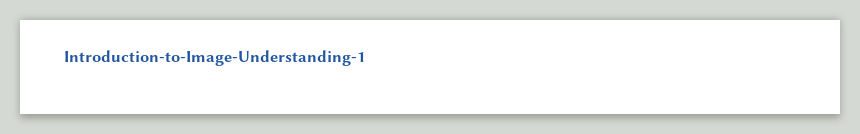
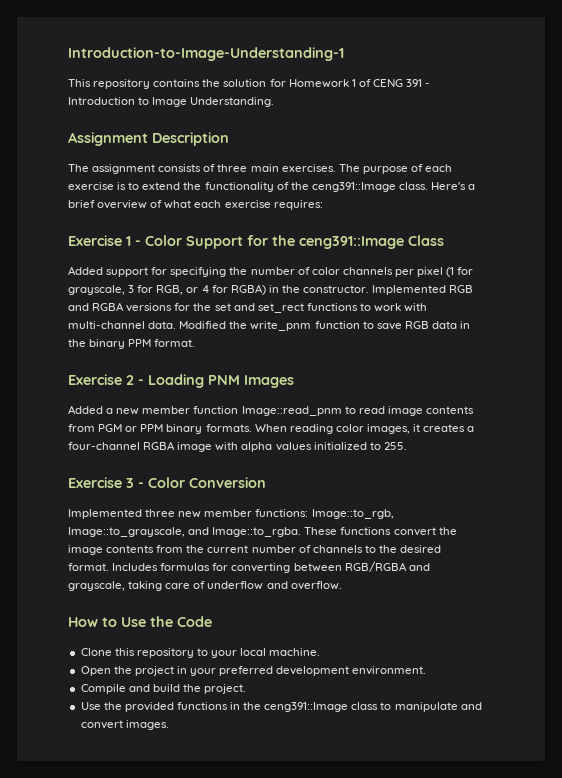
(365, 58) none -> [68,79,431,89] [68,97,275,107] [68,132,229,146] [68,164,453,174] [68,182,476,192] [68,200,323,210] [68,235,444,249] [68,266,474,277] [68,284,474,295] [68,302,428,313] [68,321,471,331] [68,339,196,349] [68,374,294,388] [68,405,474,416] [68,424,475,434] [68,441,407,452] [68,477,266,488] [68,509,394,519] [68,527,457,537] [68,545,442,555] [68,561,430,573] [68,581,342,591] [68,616,212,627] [80,648,321,658] [80,666,427,676] [80,684,247,694] [80,702,482,712] [80,720,169,730] // This repository contains the solution for Homework 1 of CENG 391 - Introduction to Image Understanding. // Assignment Description // The assignment consists of three main exercises. The purpose of each exercise is to extend the functionality of the ceng391::Image class. Here's a brief overview of what each exercise requires: // Exercise 1 - Color Support for the ceng391::Image Class // Added support for specifying the number of color channels per pixel (1 for grayscale, 3 for RGB, or 4 for RGBA) in the constructor. Implemented RGB and RGBA versions for the set and set_rect functions to work with multi-channel data. Modified the write_pnm function to save RGB data in the binary PPM format. // Exercise 2 - Loading PNM Images // Added a new member function Image::read_pnm to read image contents from PGM or PPM binary formats. When reading color images, it creates a four-channel RGBA image with alpha values initialized to 255. // Exercise 3 - Color Conversion // Implemented three new member functions: Image::to_rgb, Image::to_grayscale, and Image::to_rgba. These functions convert the image contents from the current number of channels to the desired format. Includes formulas for converting between RGB/RGBA and grayscale, taking care of underflow and overflow. // How to Use the Code // Clone this repository to your local machine. // Open the project in your preferred development environment. // Compile and build the project. // Use the provided functions in the ceng391::Image class to manipulate and convert images.

